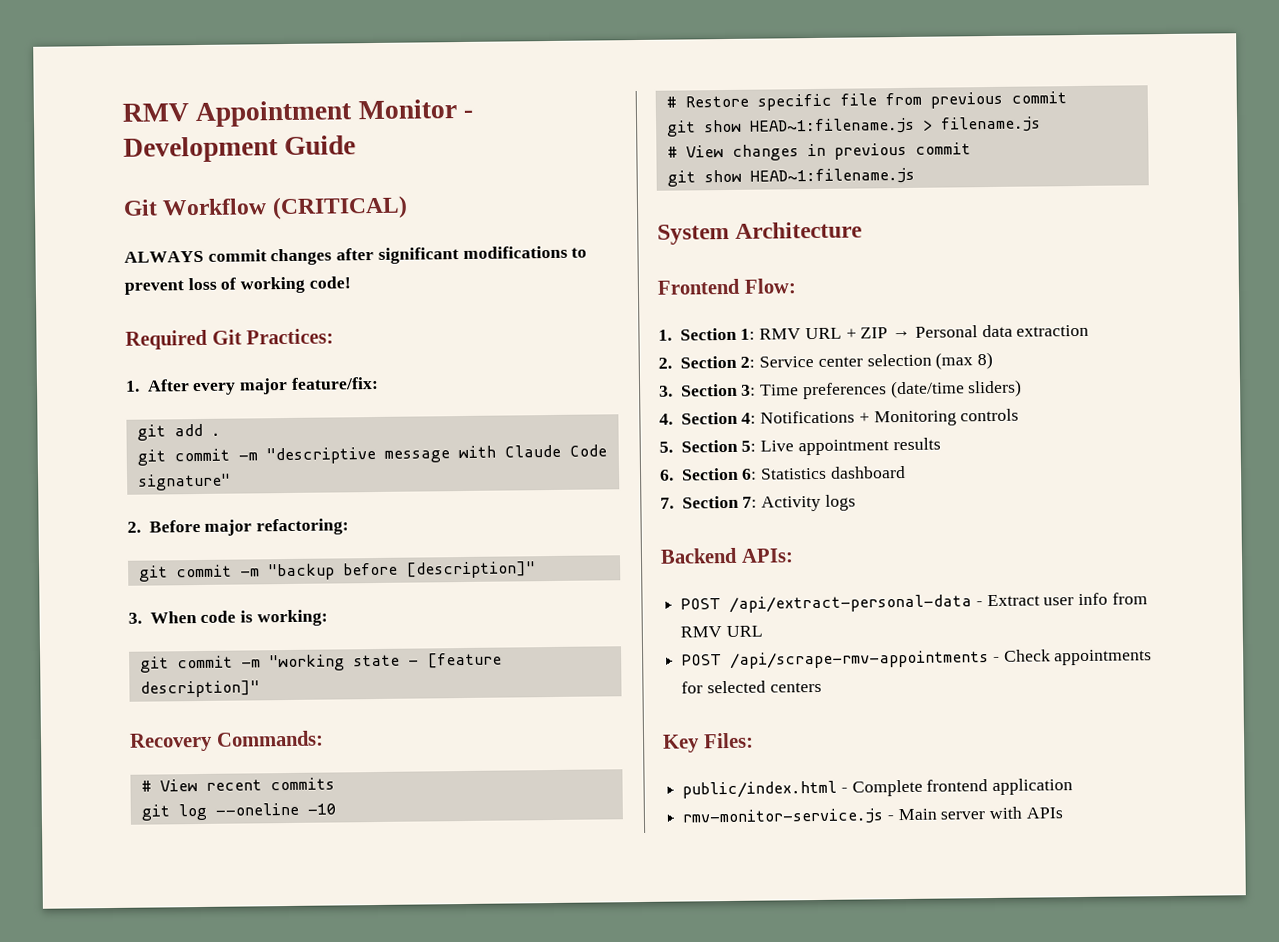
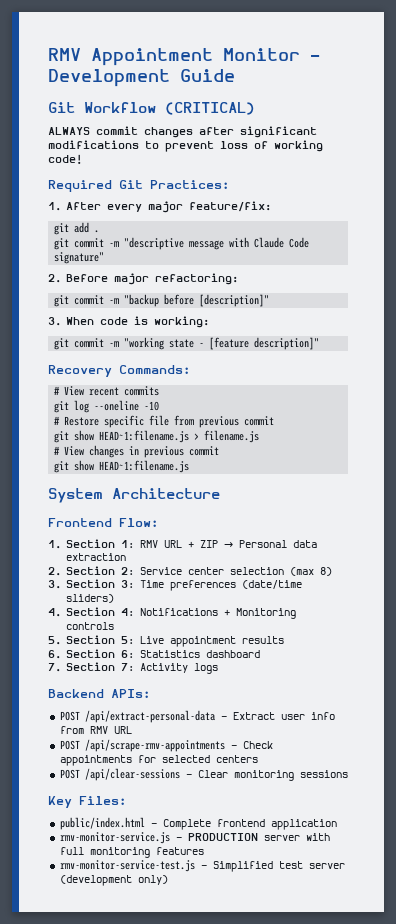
(822, 687) none -> [59,768,348,781] // POST /api/clear-sessions - Clear monitoring sessions
[897,808,937,821] Main -> [187,833,258,841] PRODUCTION
[1025,807,1063,819] APIs -> [59,847,204,858] [59,860,345,872] [59,875,168,886] full monitoring features // rmv-monitor-service-test.js - Simplified test server (development only)

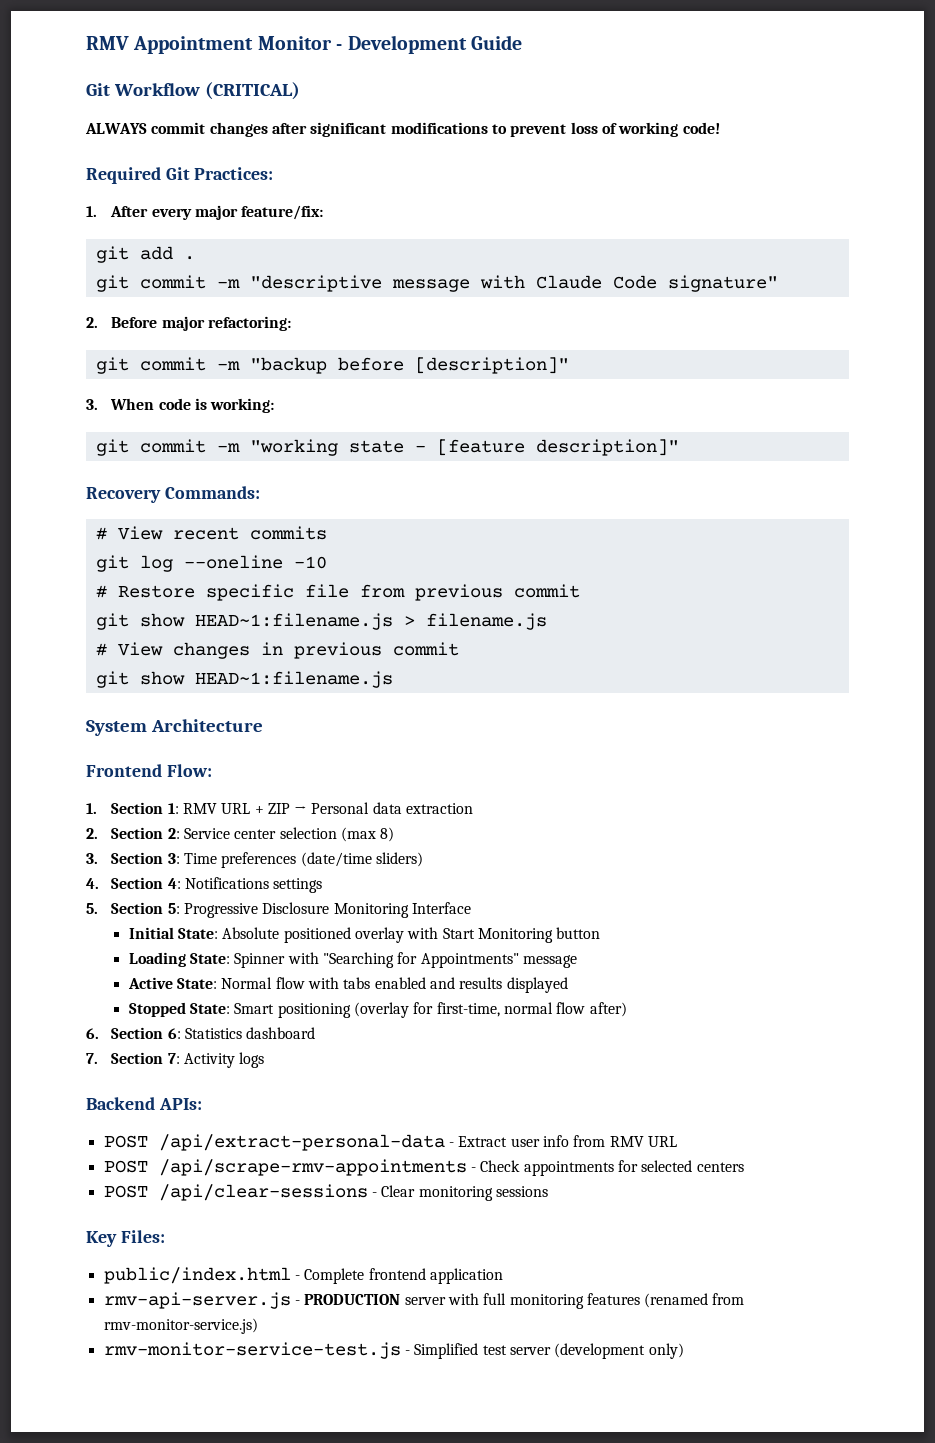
[224,608,297,619] [66,622,115,630] + Monitoring controls -> [273,878,323,893] settings
[140,636,285,647] Live appointment results -> [183,902,471,918] [128,927,601,943] [128,952,578,968] [127,977,568,993] [128,1002,627,1018] Progressive Disclosure Monitoring Interface // Initial State: Absolute positioned overlay with Start Monitoring button // Loading State: Spinner with "Searching for Appointments" message // Active State: Normal flow with tabs enabled and results displayed // Stopped State: Smart positioning (overlay for first-time, normal flow after)
[59,832,170,844] rmv-monitor-service.js -> [103,1292,291,1309] rmv-api-server.js
(204, 851) none -> [644,1293,745,1308] [103,1318,258,1334] (renamed from rmv-monitor-service.js)

